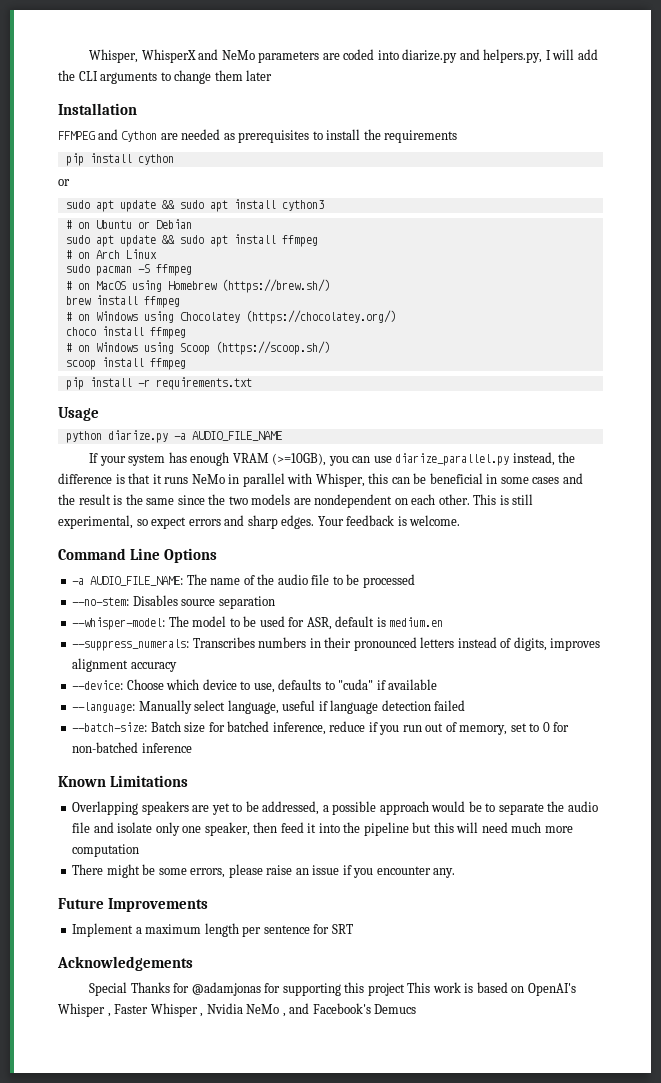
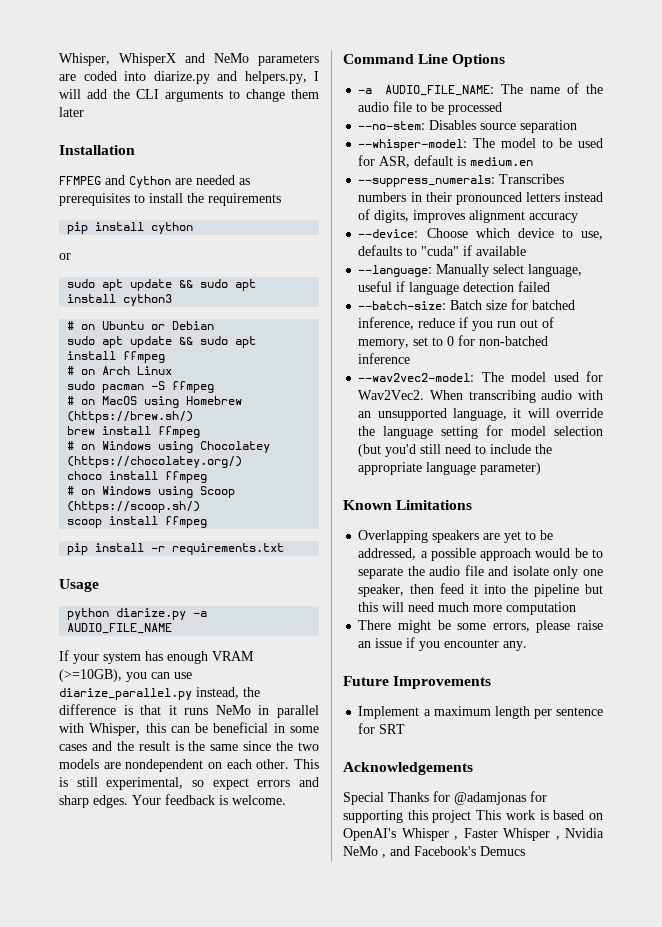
(192, 748) none -> [358,371,603,382] [358,390,603,403] [358,408,603,421] [358,425,603,439] [358,444,553,457] [358,462,542,475] // --wav2vec2-model: The model used for Wav2Vec2. When transcribing audio with an unsupported language, it will override the language setting for model selection (but you'd still need to include the appropriate language parameter)

